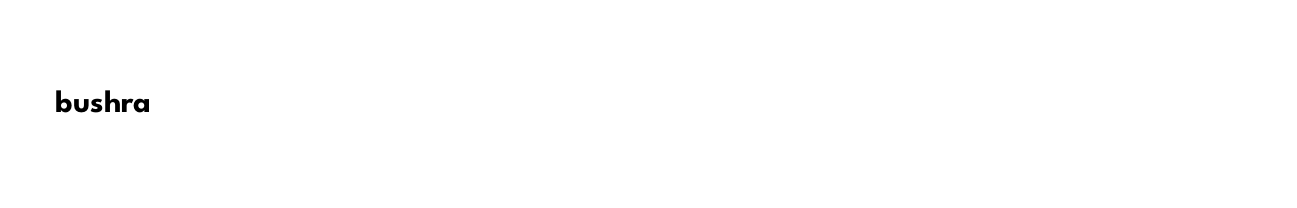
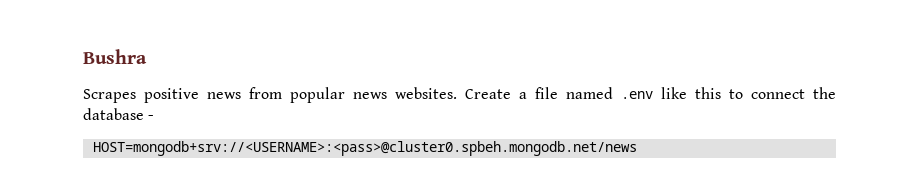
[55,90,151,113] bushra -> [83,49,147,64] [83,87,836,103] [83,108,155,120] [92,141,637,156] Bushra // Scrapes positive news from popular news websites. Create a file named .env like this to connect the database - // HOST=mongodb+srv://<USERNAME>:<pass>@cluster0.spbeh.mongodb.net/news

